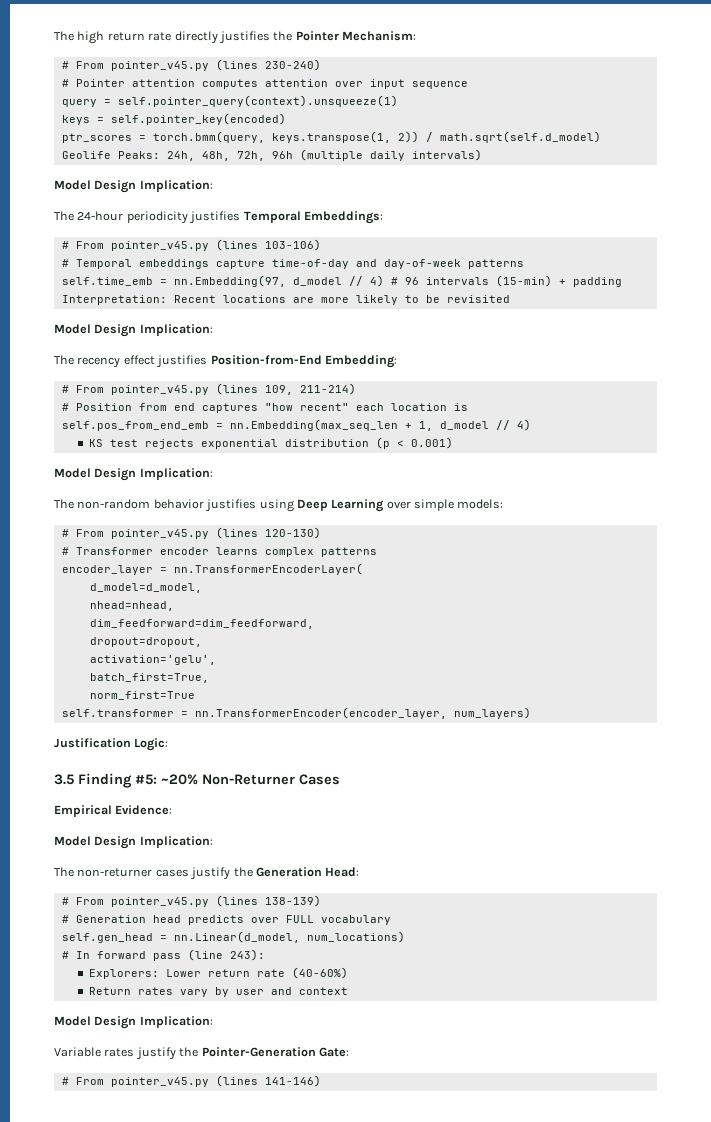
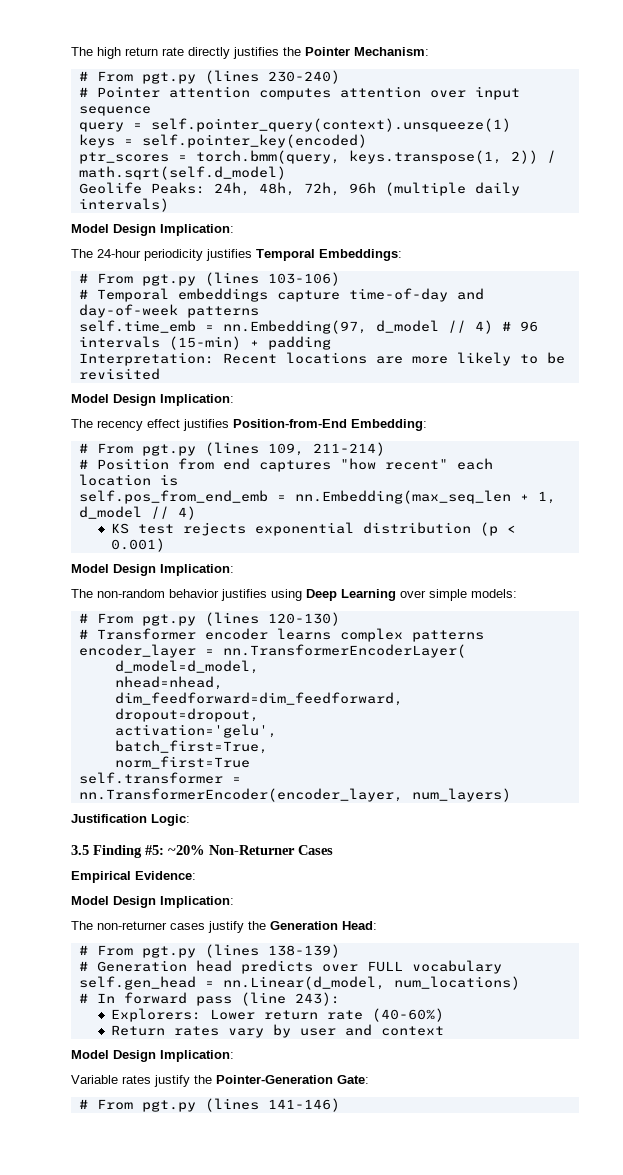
[110,61,209,71] pointer_v45.py -> [141,72,196,84] pgt.py
[110,241,209,251] pointer_v45.py -> [141,274,196,286] pgt.py
[110,385,209,395] pointer_v45.py -> [141,444,196,456] pgt.py
[110,529,209,539] pointer_v45.py -> [141,614,196,626] pgt.py
[110,897,209,907] pointer_v45.py -> [141,946,196,958] pgt.py
[110,1077,209,1087] pointer_v45.py -> [141,1100,196,1112] pgt.py

